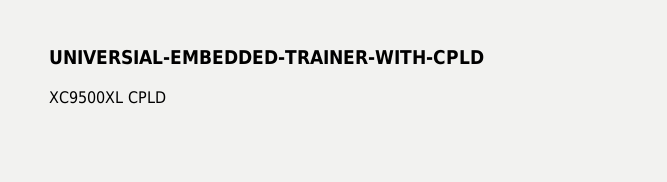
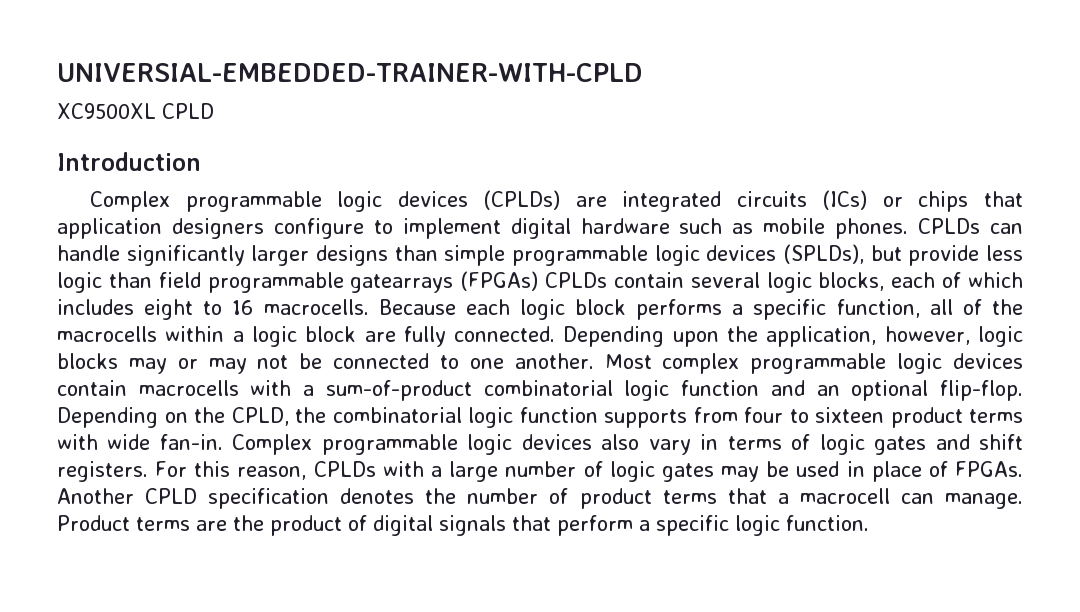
(166, 97) none -> [57,152,201,171] [89,190,1023,212] [57,218,1023,239] [57,244,1023,266] [57,271,1023,293] [57,299,1023,320] [57,326,1023,347] [57,353,1024,374] [57,380,1024,401] [57,407,1023,428] [57,434,1024,455] [57,461,1023,482] [57,488,1024,509] [57,515,869,536] // Introduction // Complex programmable logic devices (CPLDs) are integrated circuits (ICs) or chips that application designers configure to implement digital hardware such as mobile phones. CPLDs can handle significantly larger designs than simple programmable logic devices (SPLDs), but provide less logic than field programmable gatearrays (FPGAs) CPLDs contain several logic blocks, each of which includes eight to 16 macrocells. Because each logic block performs a specific function, all of the macrocells within a logic block are fully connected. Depending upon the application, however, logic blocks may or may not be connected to one another. Most complex programmable logic devices contain macrocells with a sum-of-product combinatorial logic function and an optional flip-flop. Depending on the CPLD, the combinatorial logic function supports from four to sixteen product terms with wide fan-in. Complex programmable logic devices also vary in terms of logic gates and shift registers. For this reason, CPLDs with a large number of logic gates may be used in place of FPGAs. Another CPLD specification denotes the number of product terms that a macrocell can manage. Product terms are the product of digital signals that perform a specific logic function.

